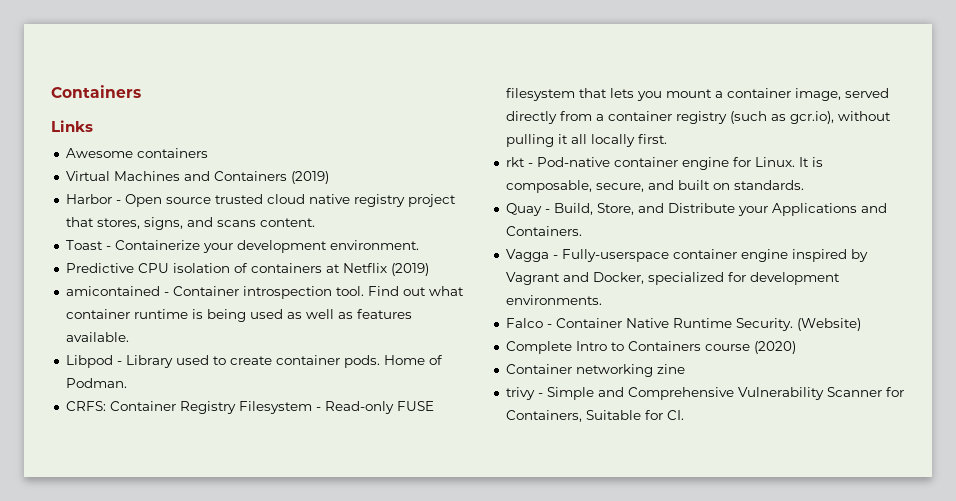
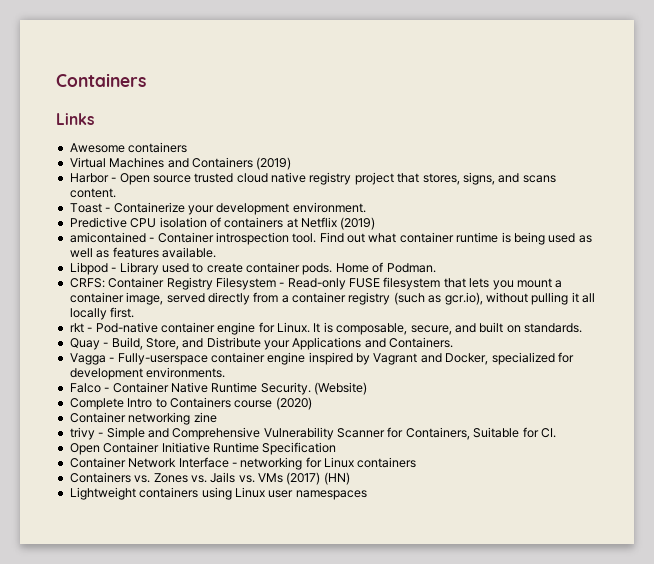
(684, 415) none -> [69,442,337,455] [69,457,417,470] [69,472,350,485] [69,487,367,500] // Open Container Initiative Runtime Specification // Container Network Interface - networking for Linux containers // Containers vs. Zones vs. Jails vs. VMs (2017) (HN) // Lightweight containers using Linux user namespaces

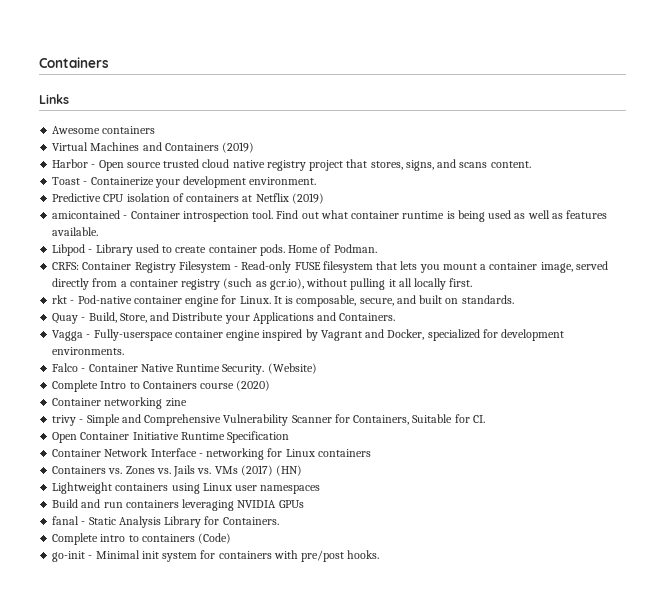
(367, 495) none -> [52,499,304,511] [52,516,279,528] [52,533,232,545] [52,550,380,562] // Build and run containers leveraging NVIDIA GPUs // fanal - Static Analysis Library for Containers. // Complete intro to containers (Code) // go-init - Minimal init system for containers with pre/post hooks.

